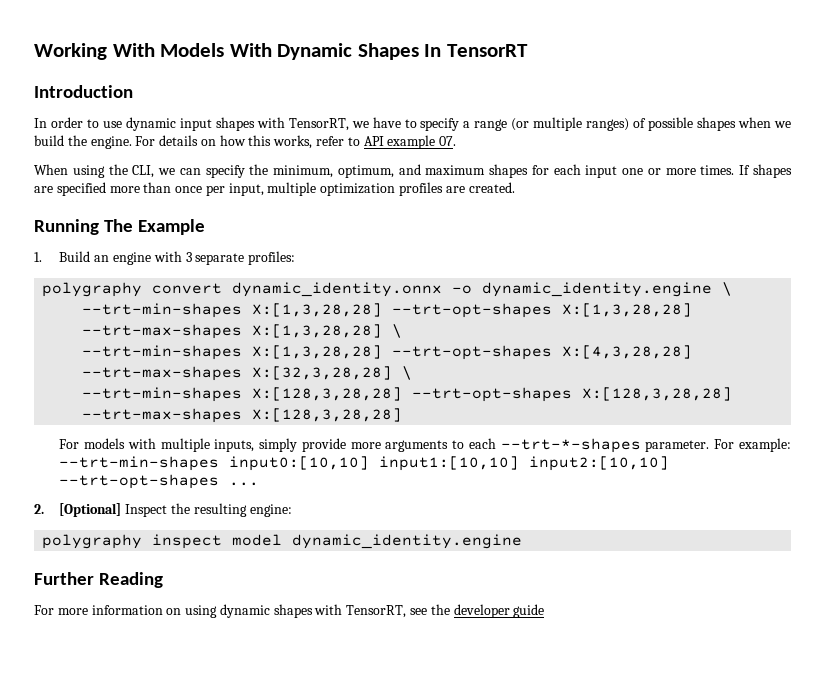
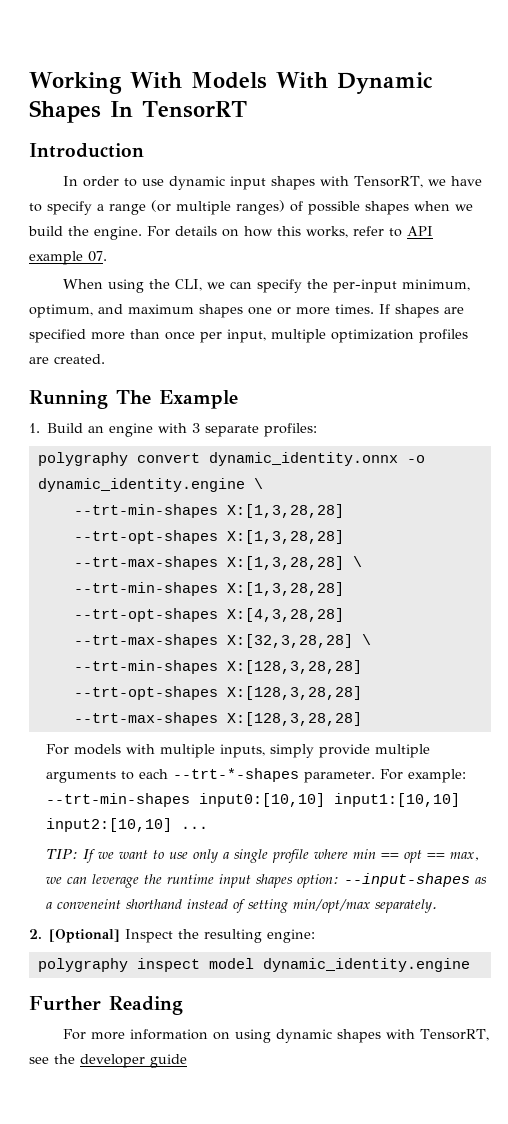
(269, 169) none -> [333,279,398,293] per-input
[531,164,618,178] for each input -> (243, 311) none
[350,442,381,449] more -> [374,744,430,758] multiple
[59,474,220,489] --trt-opt-shapes -> (172, 825) none
(260, 484) none -> [45,849,479,863] [45,873,487,888] [45,899,437,913] // TIP: If we want to use only a single profile where min == opt == max, we can leverage the runtime input shapes option: --input-shapes as a conveneint shorthand instead of setting min/opt/max separately.

